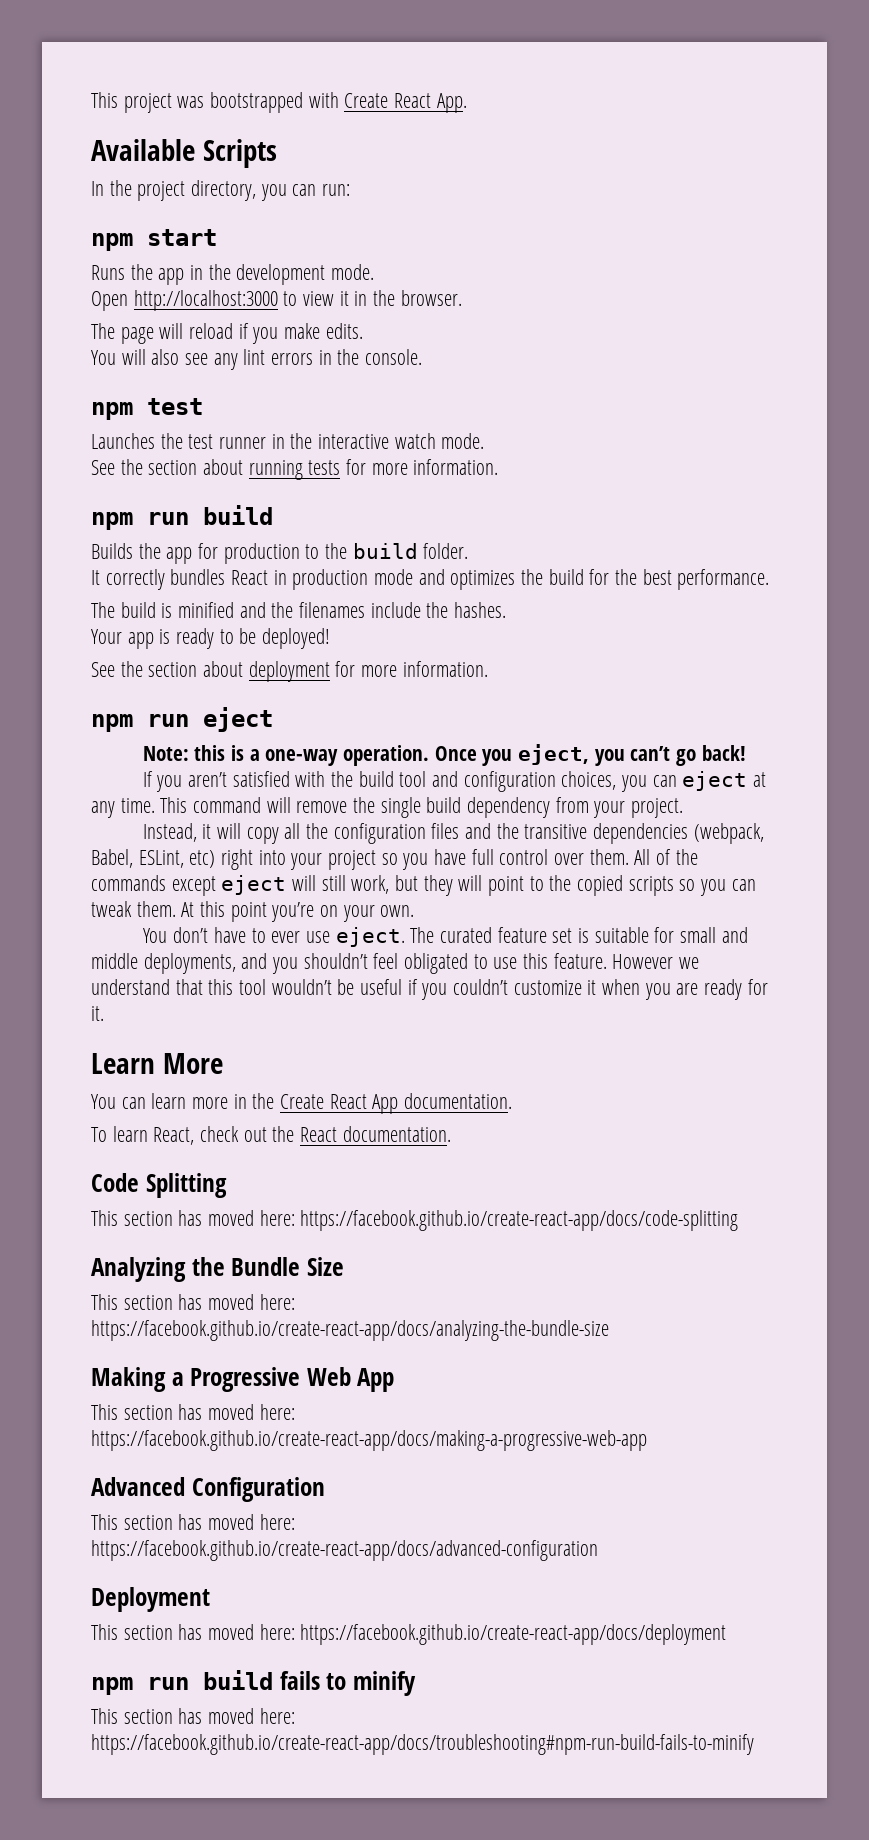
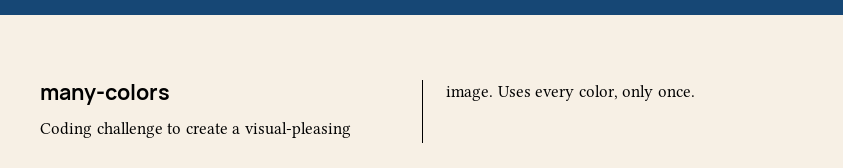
[91,92,467,113] [91,139,277,168] [91,180,351,201] [91,229,217,251] [91,264,375,285] [91,290,462,311] [91,323,363,344] [91,349,423,370] [91,398,203,420] [91,433,485,449] [91,459,499,480] [91,505,273,530] [91,543,469,564] [91,569,770,590] [91,602,507,618] [91,628,331,649] [91,661,488,682] [91,707,273,732] [142,744,746,766] [142,771,766,792] [91,797,684,818] [142,823,764,844] [91,849,698,870] [91,875,756,896] [91,901,415,922] [142,927,748,947] [91,953,700,974] [91,979,768,1000] [91,1006,104,1021] [91,1053,223,1074] [91,1093,513,1114] [91,1126,451,1145] [91,1173,227,1198] [91,1210,739,1231] [91,1257,344,1282] [91,1294,295,1310] [91,1320,609,1341] [91,1367,395,1392] [91,1404,295,1420] [91,1430,647,1451] [91,1477,325,1502] [91,1514,295,1530] [91,1540,598,1561] [91,1587,210,1612] [91,1624,727,1645] [91,1670,416,1696] [91,1708,295,1724] [91,1734,754,1755] This project was bootstrapped with Create React App. // Available Scripts // In the project directory, you can run: // npm start // Runs the app in the development mode. // Open http://localhost:3000 to view it in the browser. // The page will reload if you make edits. // You will also see any lint errors in the console. // npm test // Launches the test runner in the interactive watch mode. // See the section about running tests for more information. // npm run build // Builds the app for production to the build folder. // It correctly bundles React in production mode and optimizes the build for the best performance. // The build is minified and the filenames include the hashes. // Your app is ready to be deployed! // See the section about deployment for more information. // npm run eject // Note: this is a one-way operation. Once you eject, you can’t go back! // If you aren’t satisfied with the build tool and configuration choices, you can eject at any time. This command will remove the single build dependency from your project. // Instead, it will copy all the configuration files and the transitive dependencies (webpack, Babel, ESLint, etc) right into your project so you have full control over them. All of the commands except eject will still work, but they will point to the copied scripts so you can tweak them. At this point you’re on your own. // You don’t have to ever use eject. The curated feature set is suitable for small and middle deployments, and you shouldn’t feel obligated to use this feature. However we understand that this tool wouldn’t be useful if you couldn’t customize it when you are ready for it. // Learn More // You can learn more in the Create React App documentation. // To learn React, check out the React documentation. // Code Splitting // This section has moved here: https://facebook.github.io/create-react-app/docs/code-splitting // Analyzing the Bundle Size // This section has moved here: https://facebook.github.io/create-react-app/docs/analyzing-the-bundle-size // Making a Progressive Web App // This section has moved here: https://facebook.github.io/create-react-app/docs/making-a-progressive-web-app // Advanced Configuration // This section has moved here: https://facebook.github.io/create-react-app/docs/advanced-configuration // Deployment // This section has moved here: https://facebook.github.io/create-react-app/docs/deployment // npm run build fails to minify // This section has moved here: https://facebook.github.io/create-react-app/docs/troubleshooting#npm-run-build-fails-to-minify -> [40,84,170,105] [40,122,351,138] [446,85,695,101] many-colors // Coding challenge to create a visual-pleasing image. Uses every color, only once.

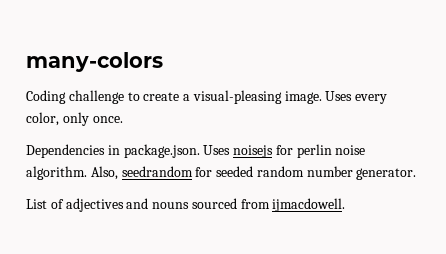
(695, 92) none -> [26,144,366,158] [26,166,417,180] [26,198,346,212] // Dependencies in package.json. Uses noisejs for perlin noise algorithm. Also, seedrandom for seeded random number generator. // List of adjectives and nouns sourced from ijmacdowell.

